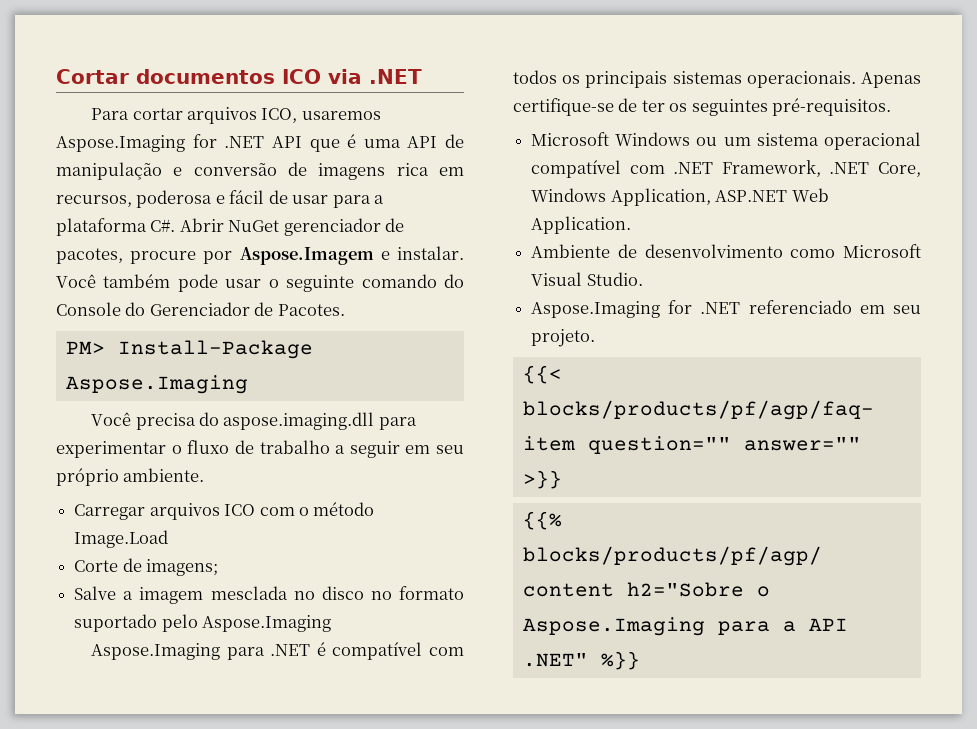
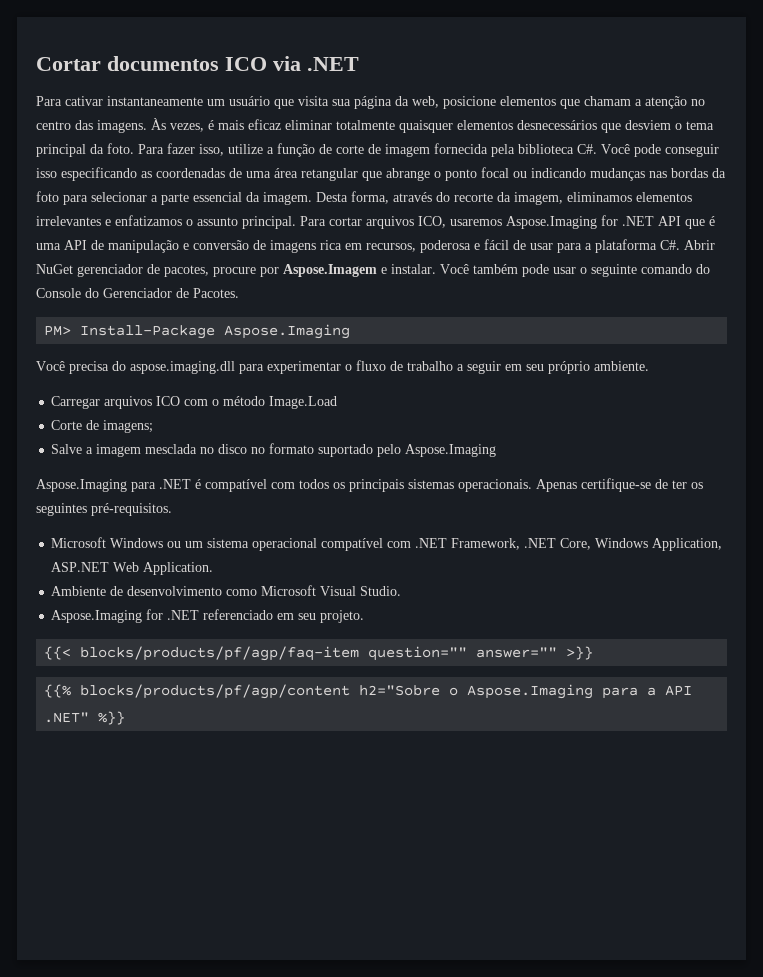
(130, 114) none -> [65,96,705,109] [36,118,714,133] [36,143,719,157] [36,167,726,181] [36,191,692,205] [36,215,326,229] cativar instantaneamente um usuário que visita sua página da web, posicione elementos que chamam a atenção no centro das imagens. Às vezes, é mais eficaz eliminar totalmente quaisquer elementos desnecessários que desviem o tema principal da foto. Para fazer isso, utilize a função de corte de imagem fornecida pela biblioteca C#. Você pode conseguir isso especificando as coordenadas de uma área retangular que abrange o ponto focal ou indicando mudanças nas bordas da foto para selecionar a parte essencial da imagem. Desta forma, através do recorte da imagem, eliminamos elementos irrelevantes e enfatizamos o assunto principal. Para

